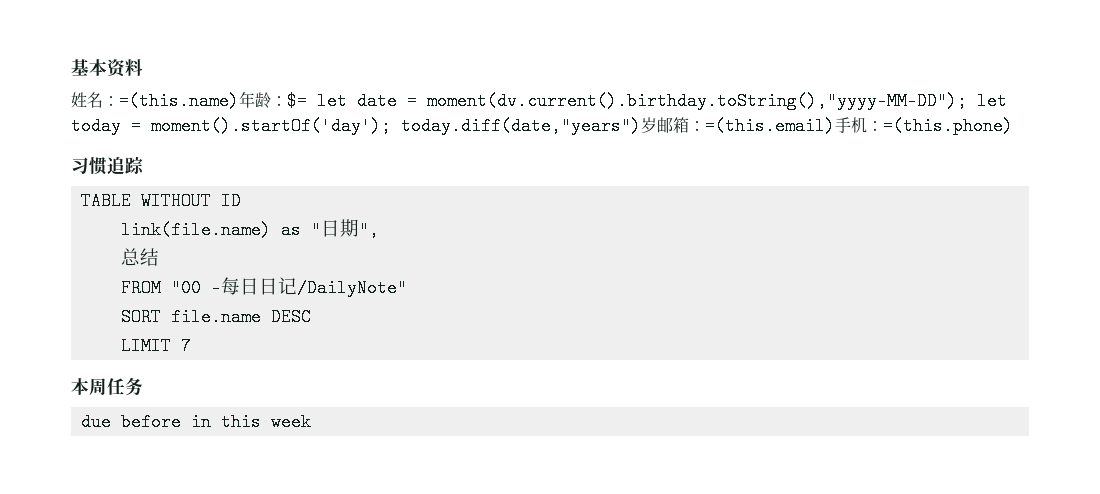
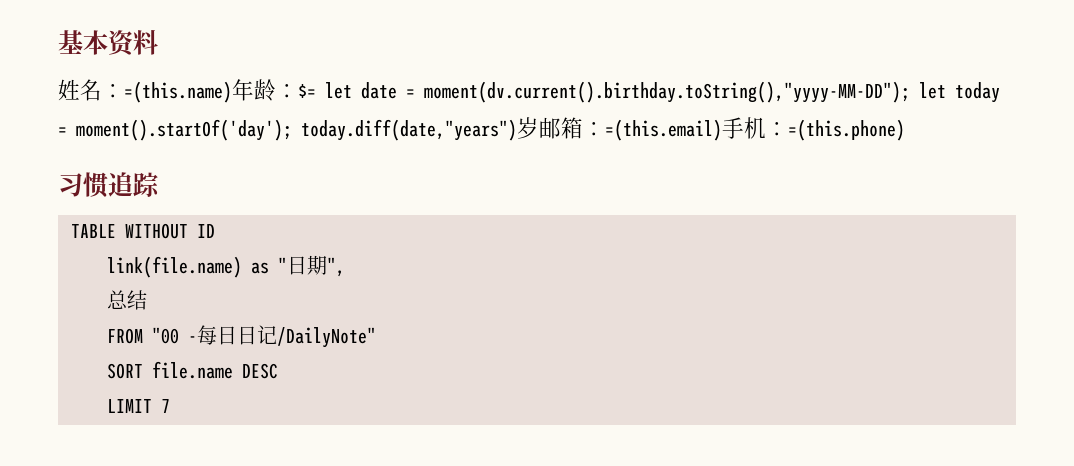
[71,377,143,396] [80,413,311,431] // 本周任务 // due before in this week -> (170, 406) none

